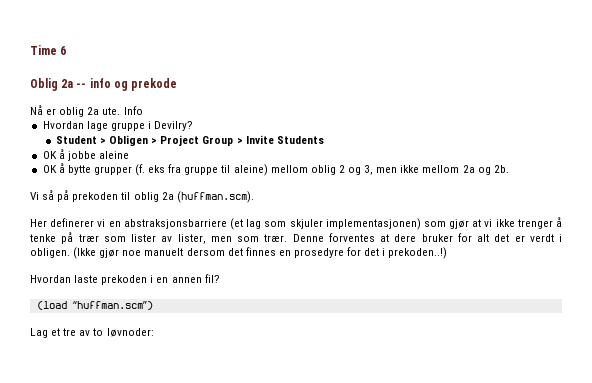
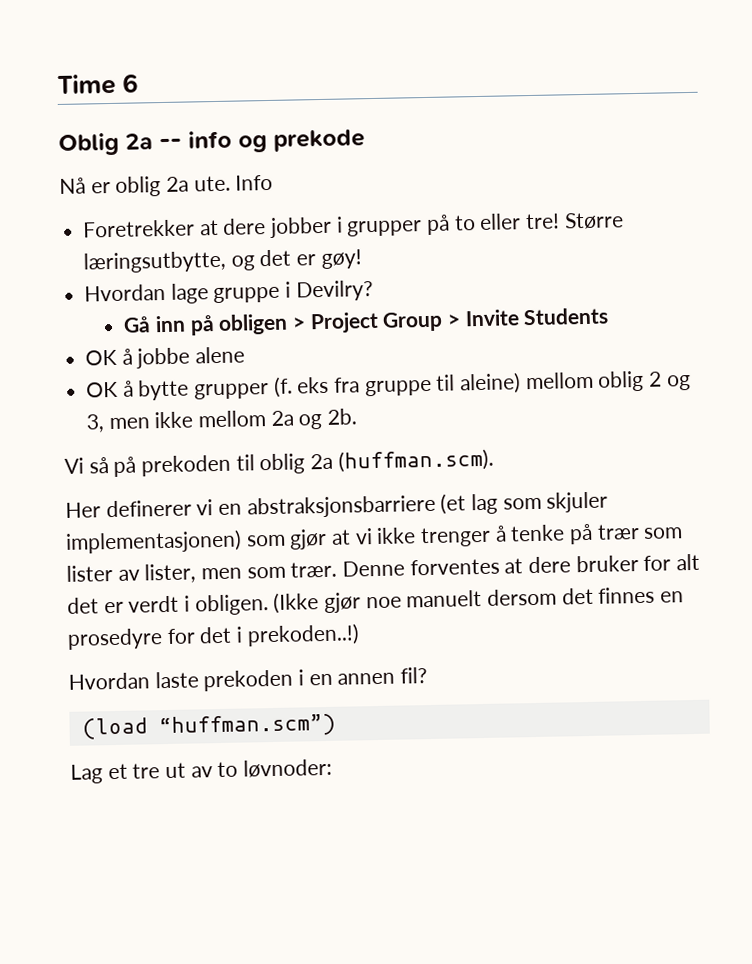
(143, 110) none -> [82,212,624,238] [83,249,362,274] // Foretrekker at dere jobber i grupper på to eller tre! Større læringsutbytte, og det er gøy!
[55,135,149,146] Student > Obligen -> [123,313,289,336] Gå inn på obligen
[98,151,129,159] aleine -> [195,346,246,364] alene
(77, 332) none -> [165,762,187,779] ut

